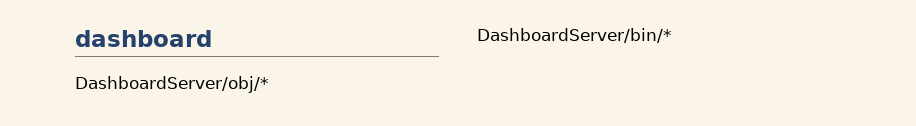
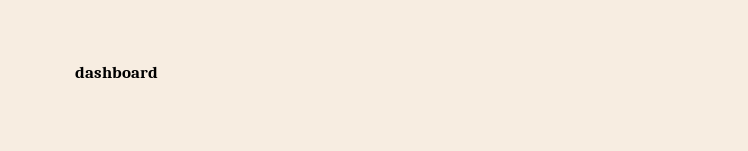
[75,76,269,93] [477,28,672,43] // DashboardServer/obj/* DashboardServer/bin/* -> (158, 72) none

